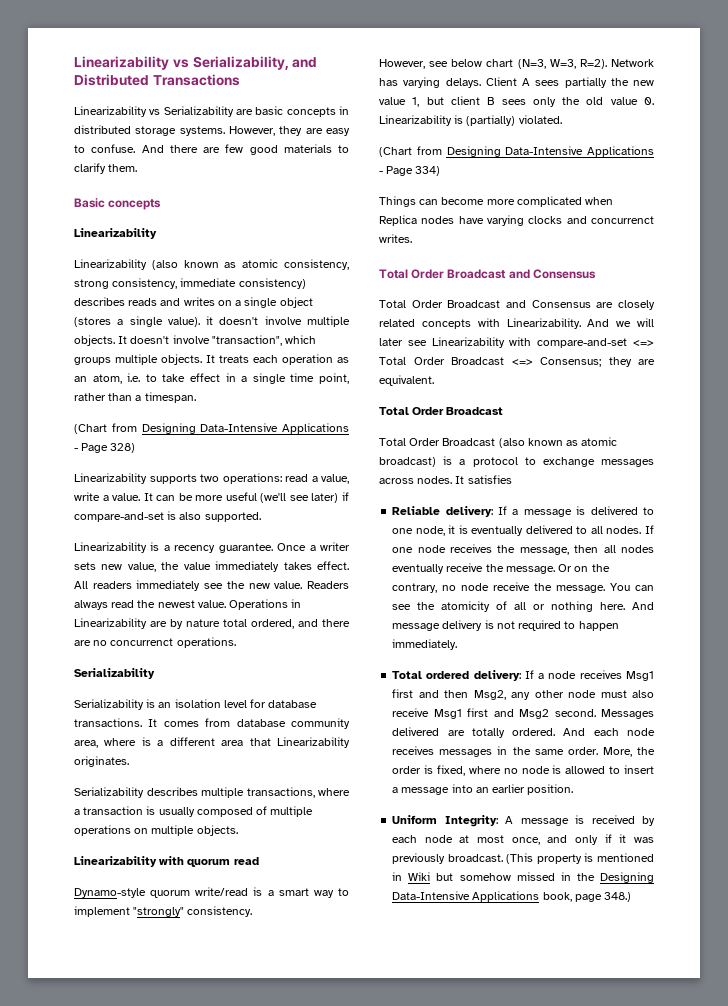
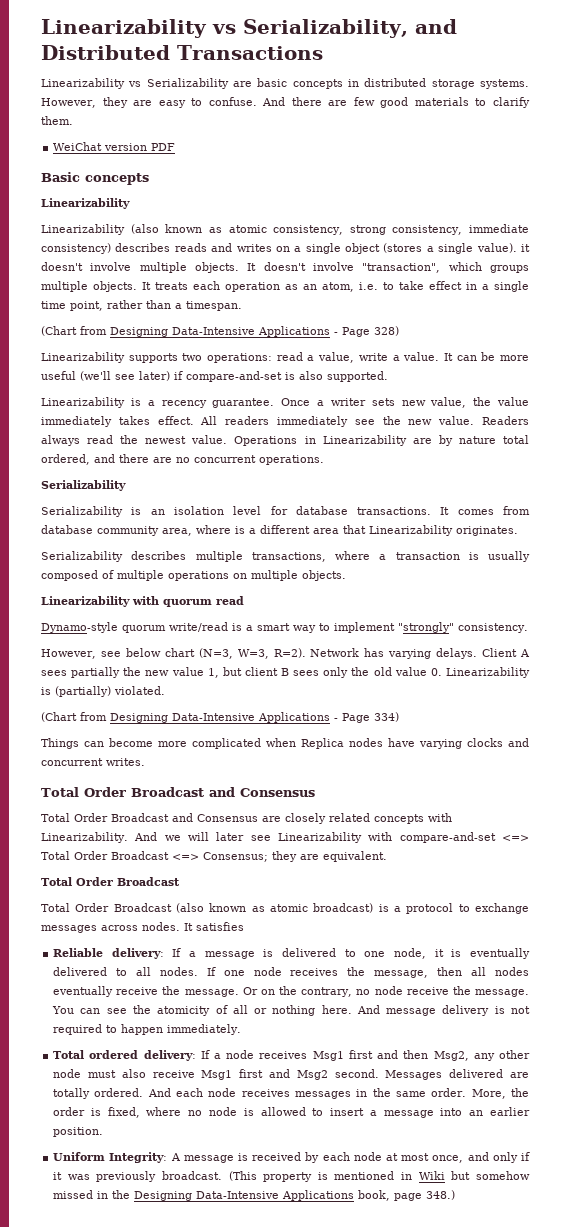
(138, 168) none -> [53,142,176,151] // WeiChat version PDF
[110,638,174,646] concurrenct -> [194,455,256,463] concurrent
[591,216,654,224] concurrenct -> [41,758,103,766] concurrent

